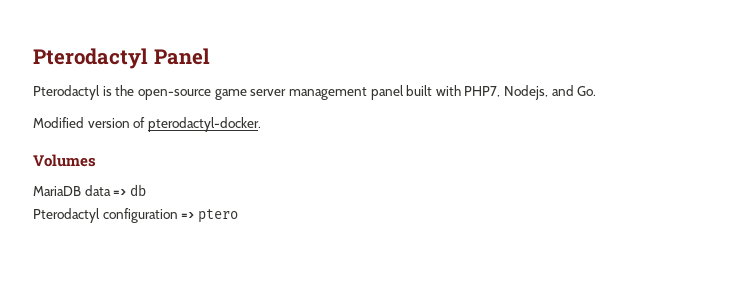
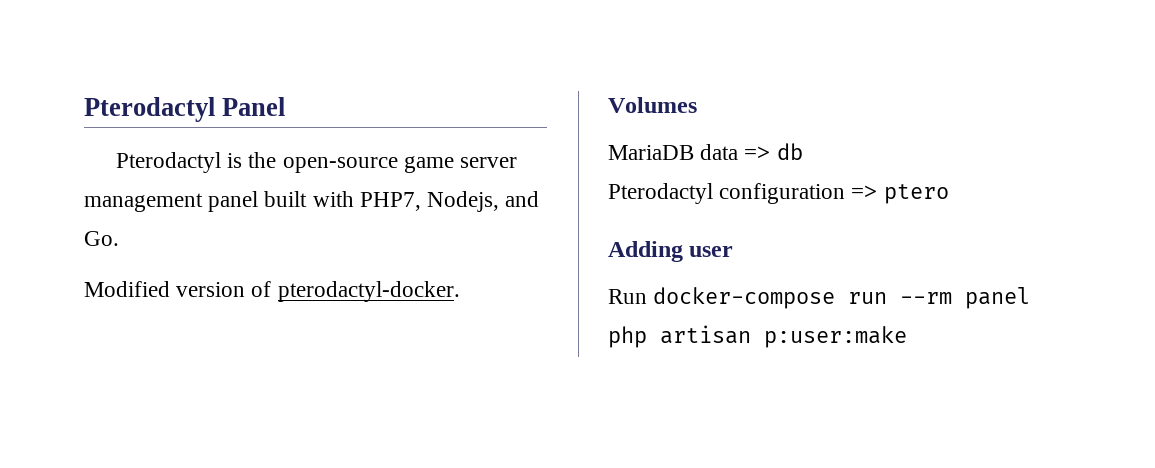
(238, 216) none -> [608,241,734,262] [608,287,1031,309] [608,325,907,348] // Adding user // Run docker-compose run --rm panel php artisan p:user:make

